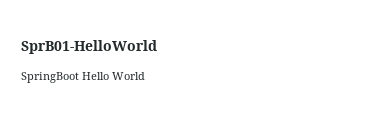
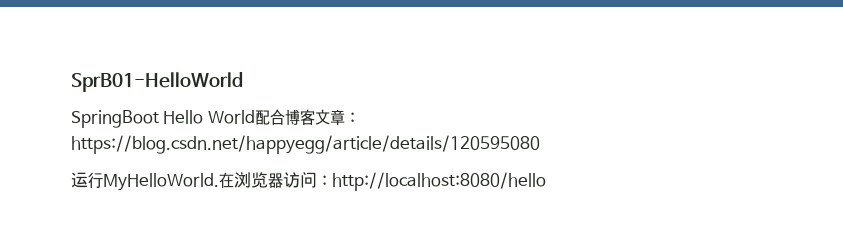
(145, 76) none -> [254,109,360,126] [71,135,540,154] [71,172,546,191] 配合博客文章：https://blog.csdn.net/happyegg/article/details/120595080 // 运行MyHelloWorld.在浏览器访问：http://localhost:8080/hello

